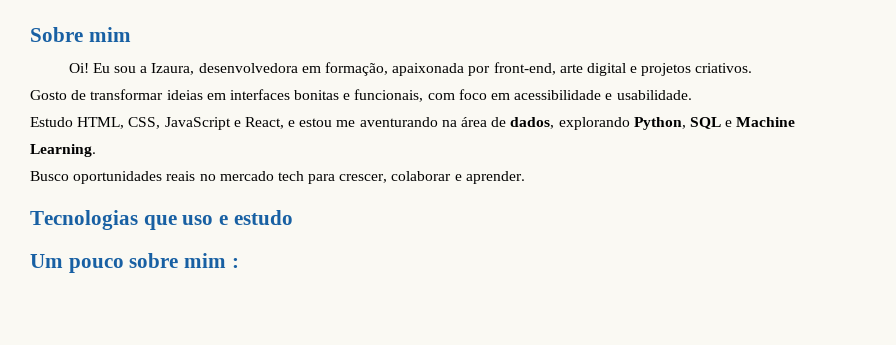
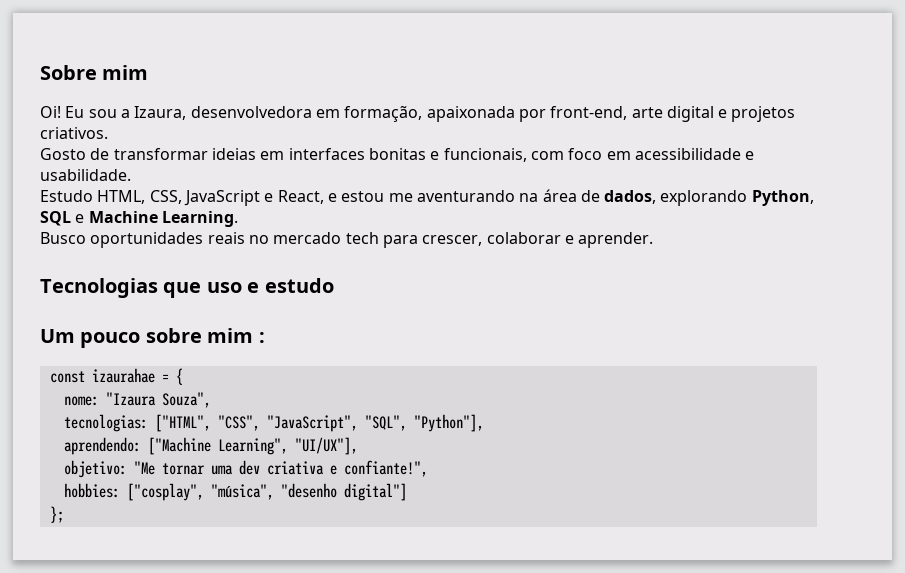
(239, 263) none -> [49,368,183,385] [63,392,211,408] [63,414,484,432] [63,437,358,455] [63,460,428,478] [63,483,407,501] [49,506,64,523] // const izaurahae = { // nome: "Izaura Souza", // tecnologias: ["HTML", "CSS", "JavaScript", "SQL", "Python"], // aprendendo: ["Machine Learning", "UI/UX"], // objetivo: "Me tornar uma dev criativa e confiante!", // hobbies: ["cosplay", "música", "desenho digital"] // };

